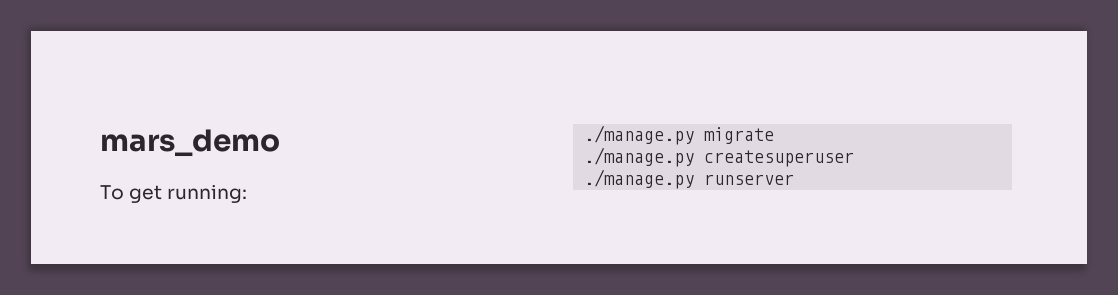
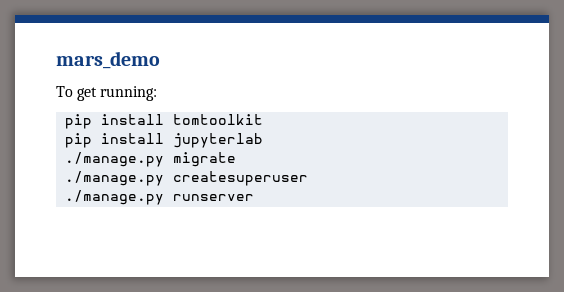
(248, 193) none -> [65,114,264,129] [65,133,264,148] // pip install tomtoolkit // pip install jupyterlab

